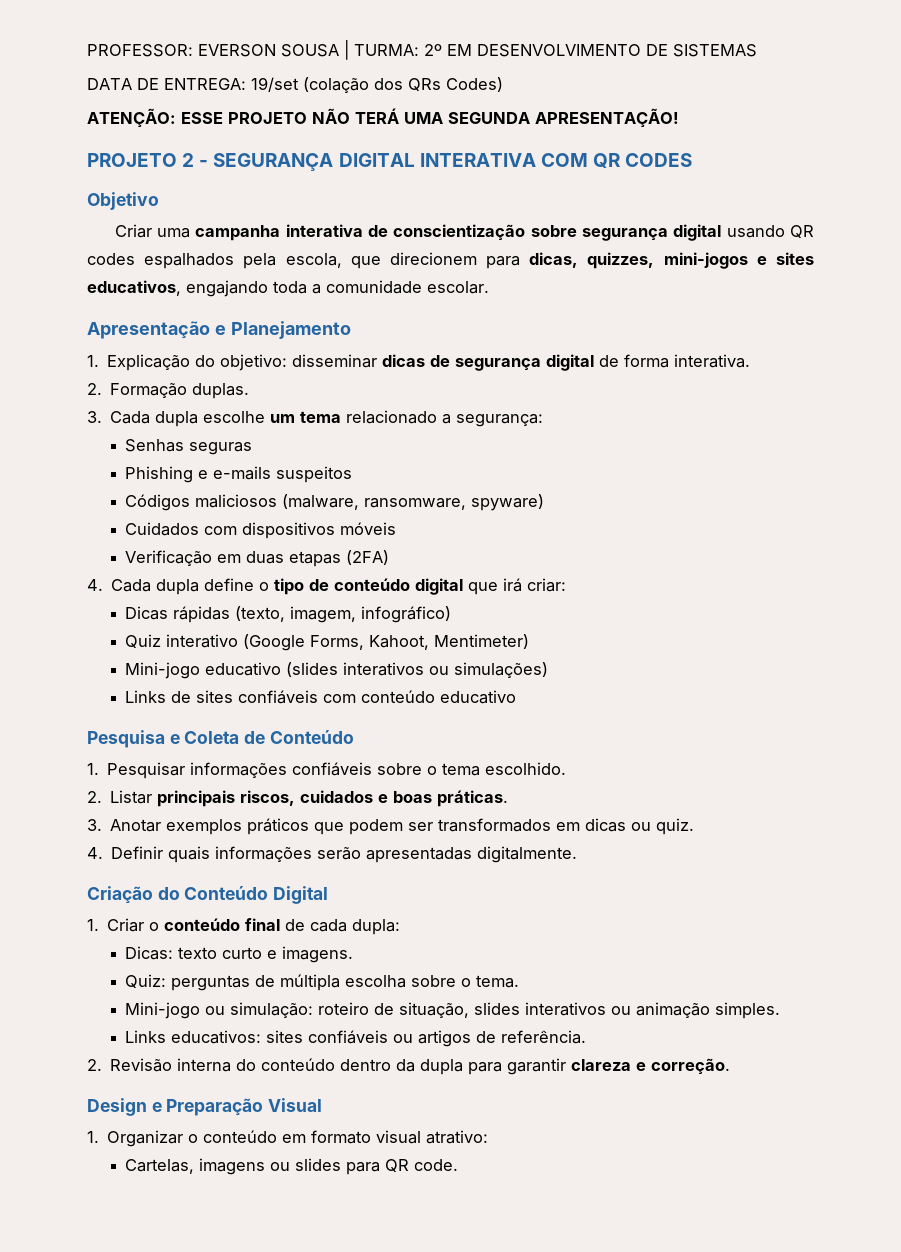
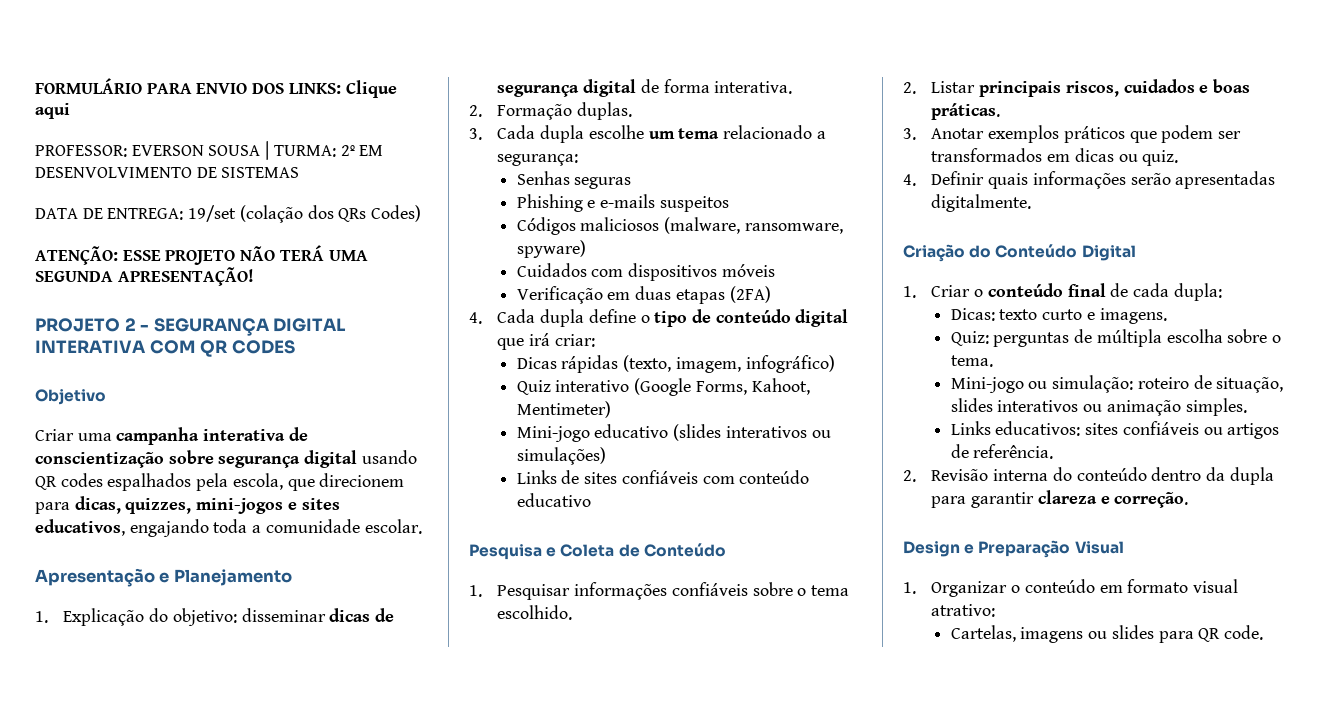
(87, 50) none -> [35,78,397,98] [35,103,70,119] FORMULÁRIO PARA ENVIO DOS LINKS: Clique aqui //

